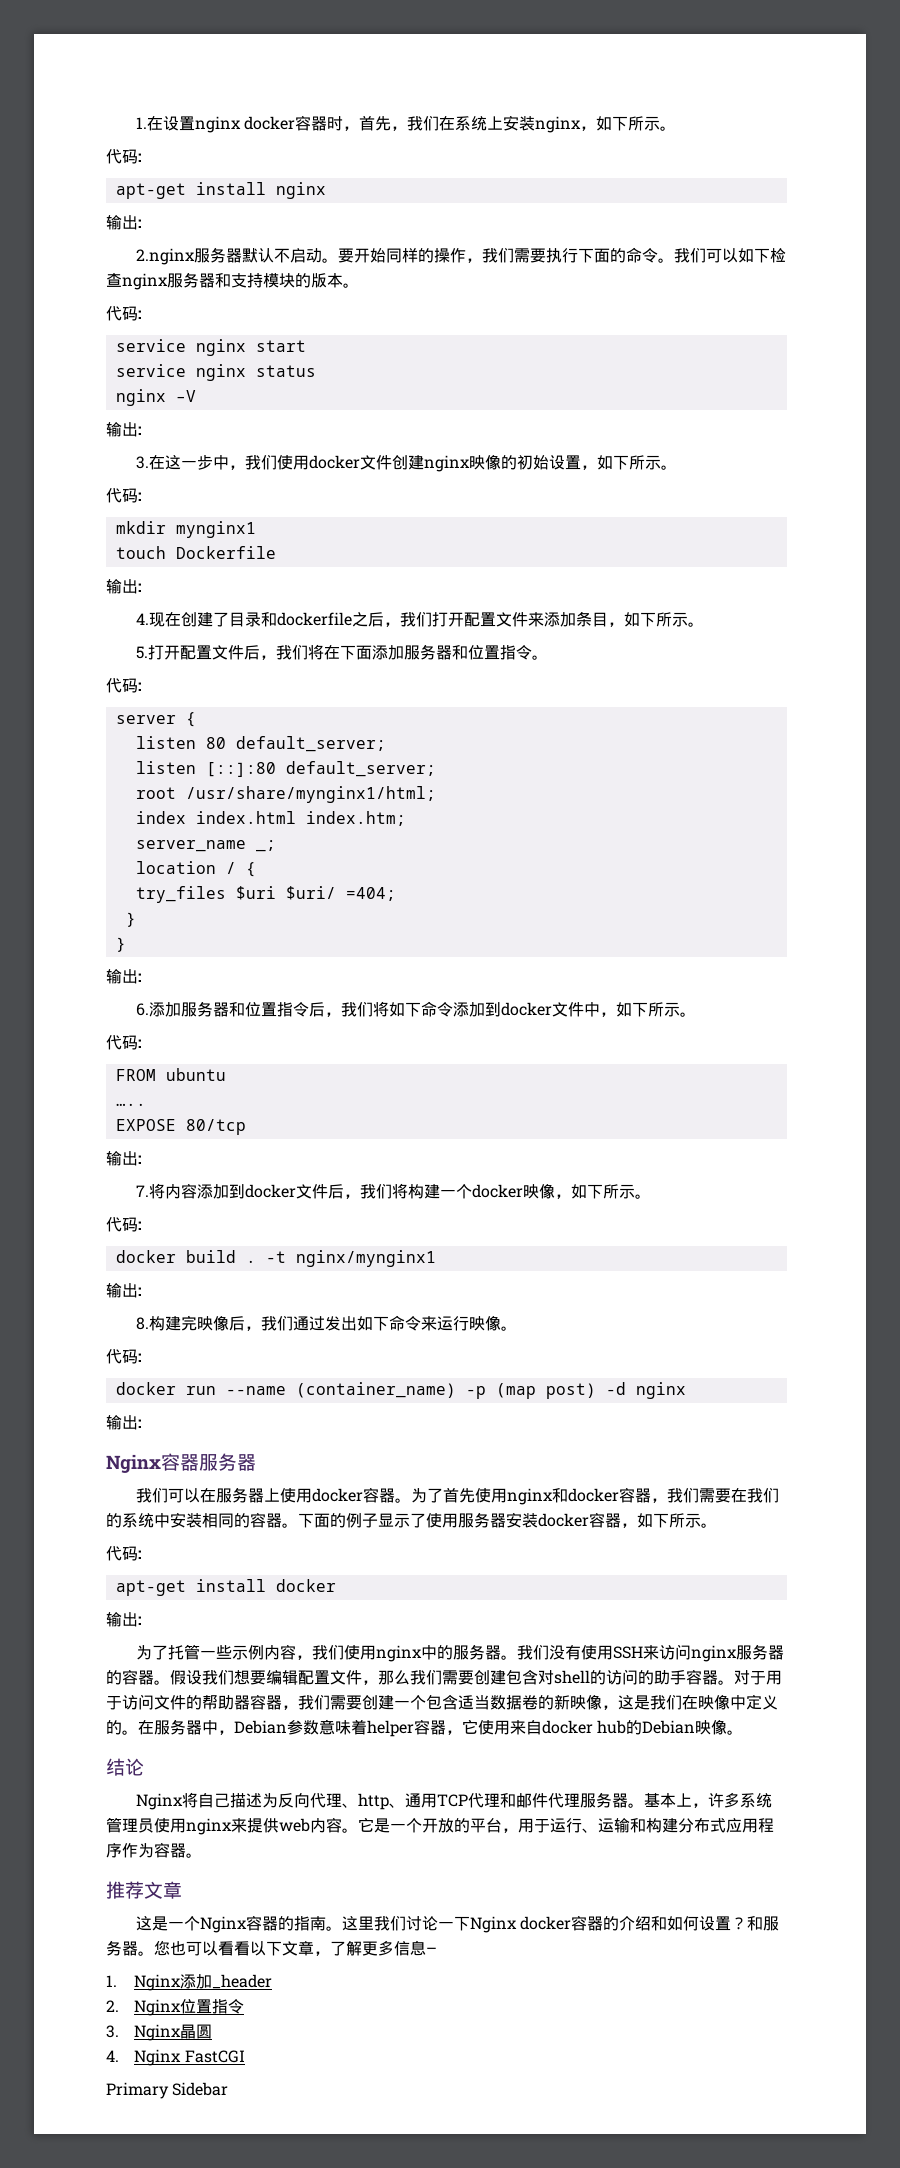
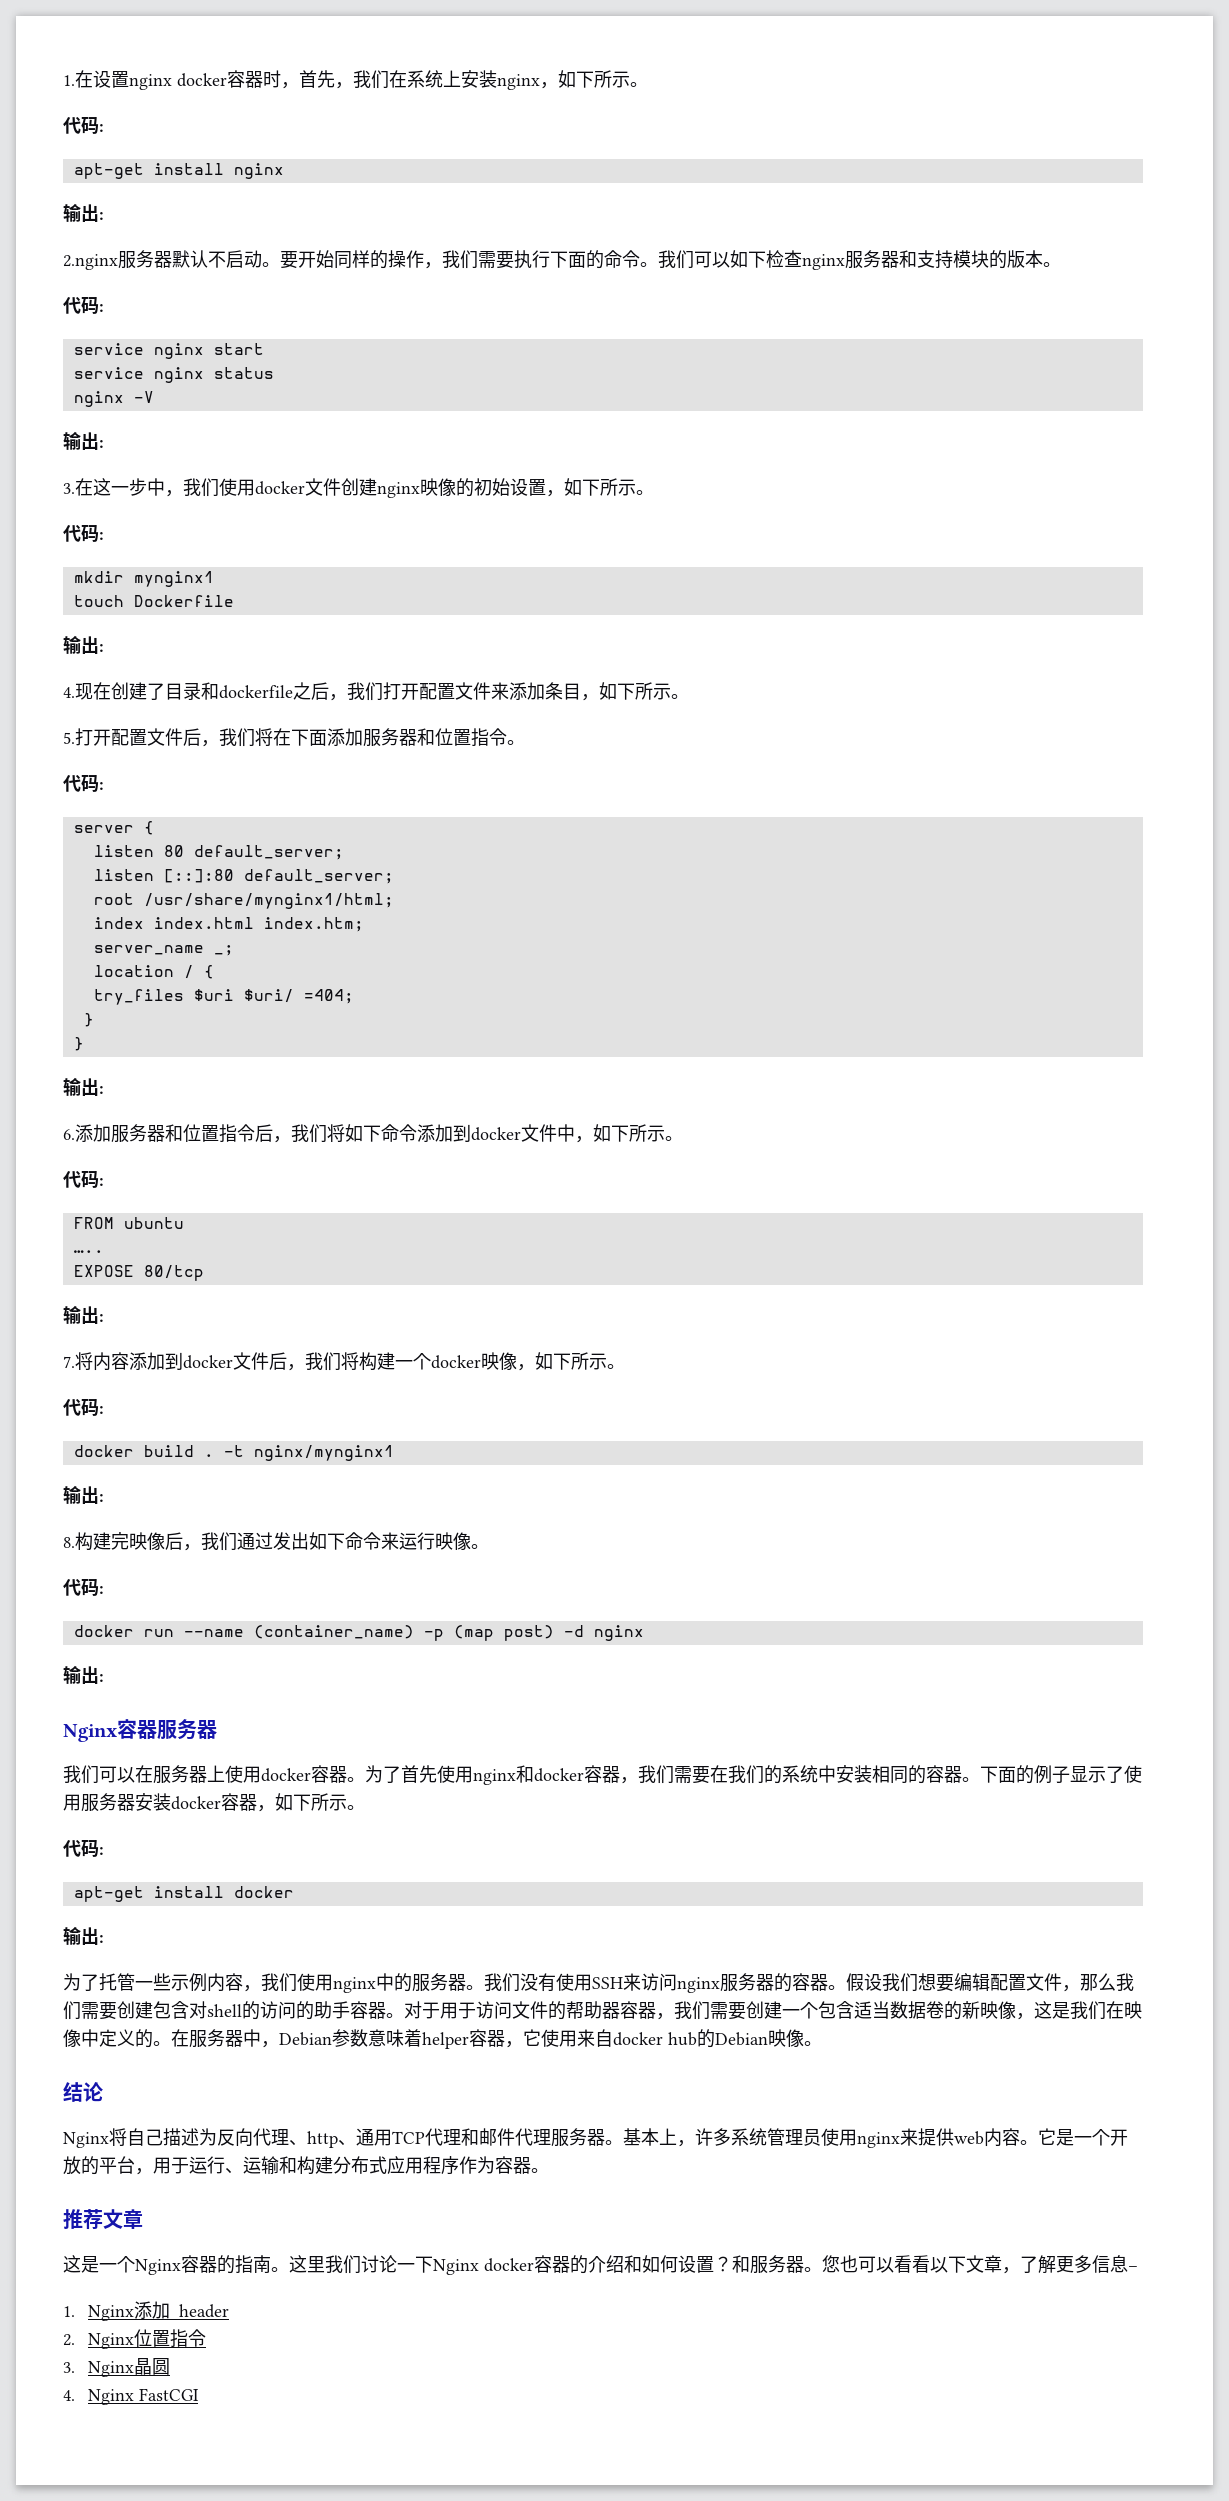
[106,2082,229,2099] // Primary Sidebar -> (200, 2394) none

